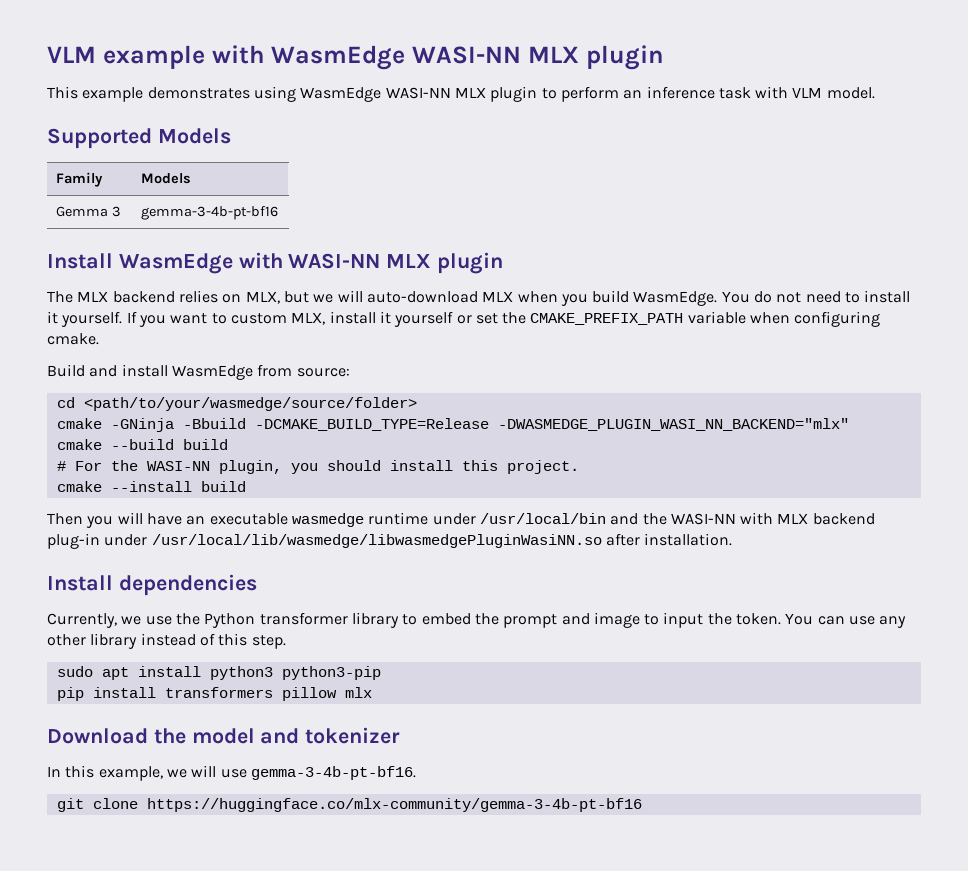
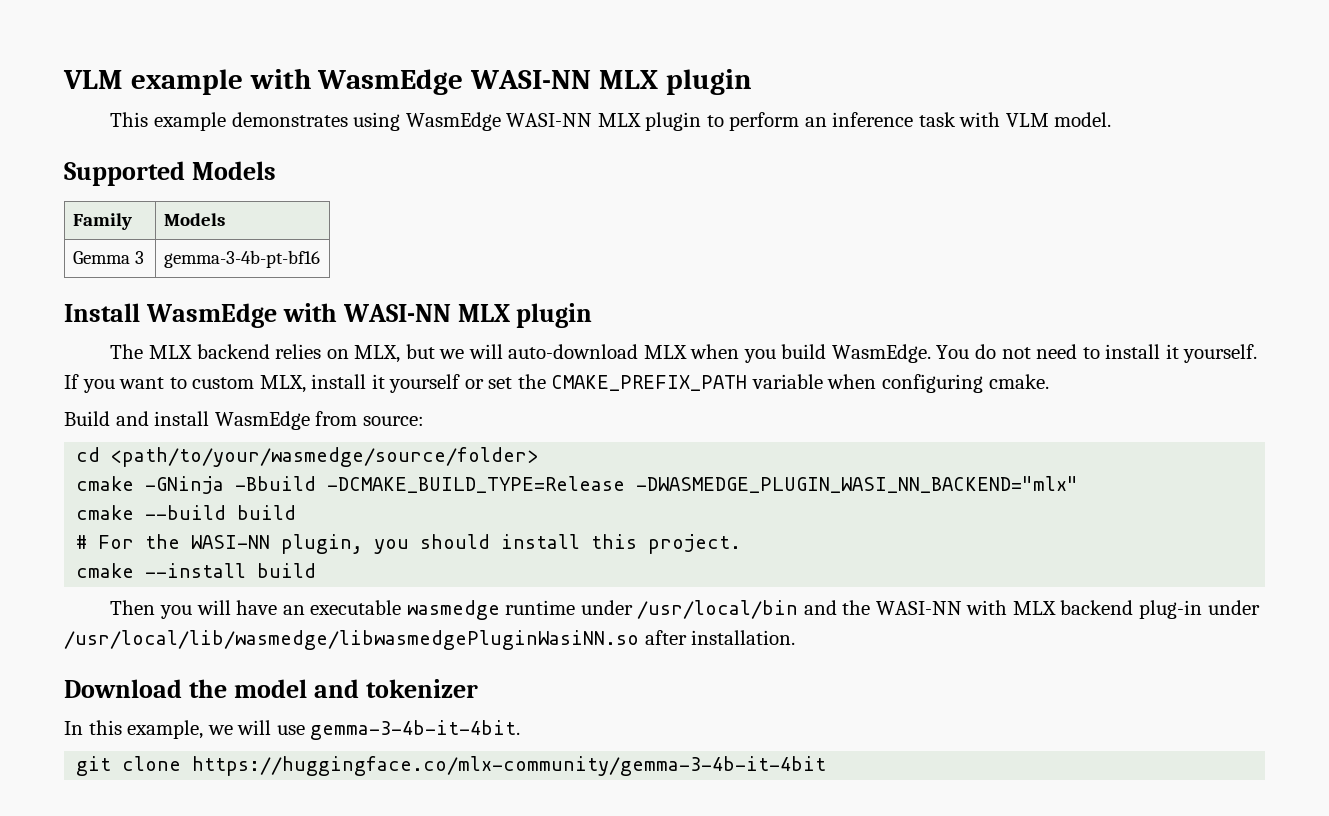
[47,574,257,596] [47,612,907,628] [47,633,286,649] [56,666,381,680] [56,687,372,701] // Install dependencies // Currently, we use the Python transformer library to embed the prompt and image to input the token. You can use any other library instead of this step. // sudo apt install python3 python3-pip // pip install transformers pillow mlx -> (796, 637) none
[250,766,416,780] gemma-3-4b-pt-bf16. -> [310,720,521,740] gemma-3-4b-it-4bit.
[146,798,642,812] https://huggingface.co/mlx-community/gemma-3-4b-pt-bf16 -> [192,756,827,776] https://huggingface.co/mlx-community/gemma-3-4b-it-4bit

